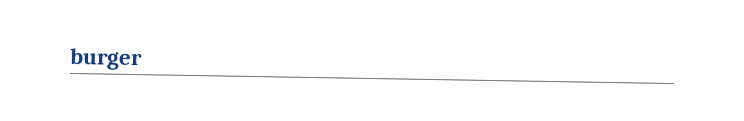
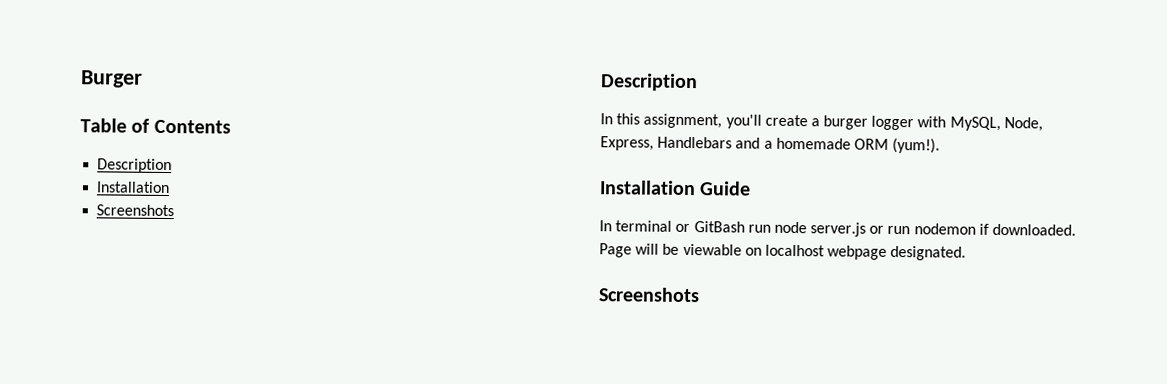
[69,47,143,71] burger -> [80,70,143,88] [80,118,231,134] [97,158,173,174] [96,181,171,194] [96,204,175,217] [600,73,698,92] [600,113,1043,132] [600,136,941,154] [599,180,752,196] [599,220,1077,237] [599,243,967,261] [598,287,700,303] Burger // Table of Contents // Description // Installation // Screenshots // Description // In this assignment, you'll create a burger logger with MySQL, Node, Express, Handlebars and a homemade ORM (yum!). // Installation Guide // In terminal or GitBash run node server.js or run nodemon if downloaded. Page will be viewable on localhost webpage designated. // Screenshots

